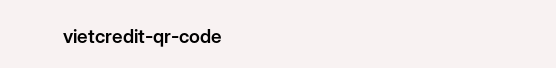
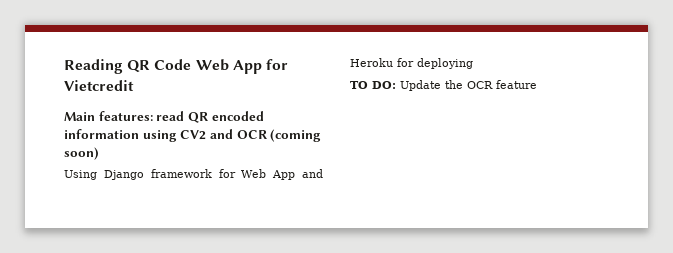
[63,29,222,47] vietcredit-qr-code -> [64,59,288,74] [64,80,134,91] [64,111,264,123] [64,129,322,142] [64,147,99,160] [64,169,324,180] [350,58,473,69] [350,80,537,91] Reading QR Code Web App for Vietcredit // Main features: read QR encoded information using CV2 and OCR (coming soon) // Using Django framework for Web App and Heroku for deploying // TO DO: Update the OCR feature

